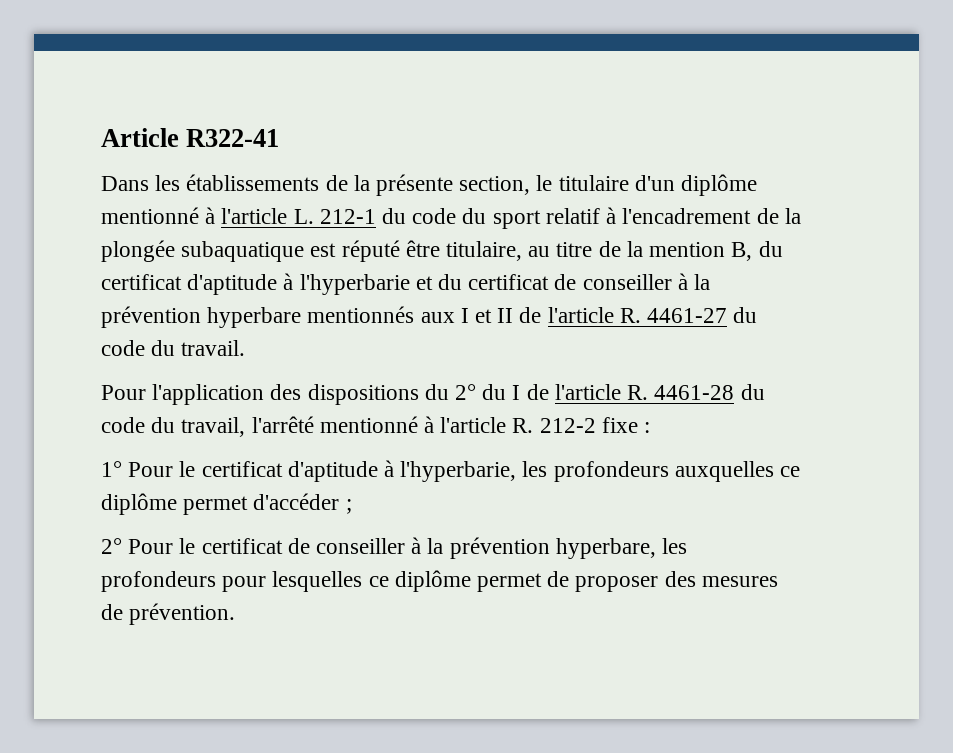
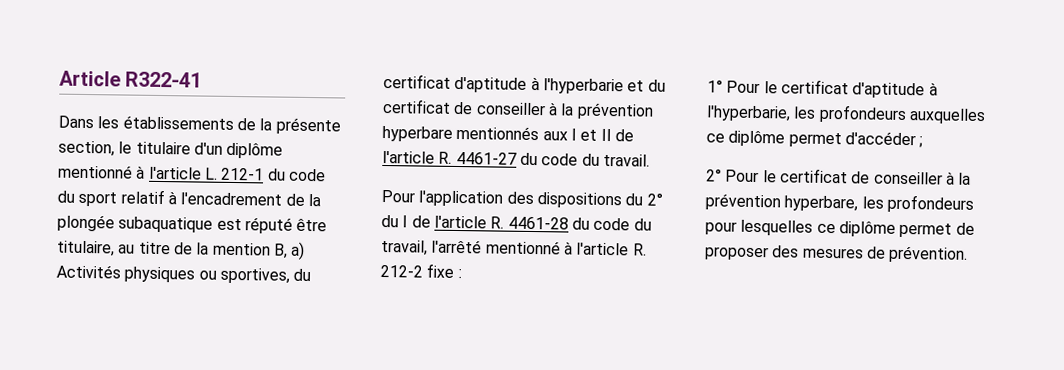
(753, 251) none -> [290,241,306,260] [56,264,290,284] a) Activités physiques ou sportives,

